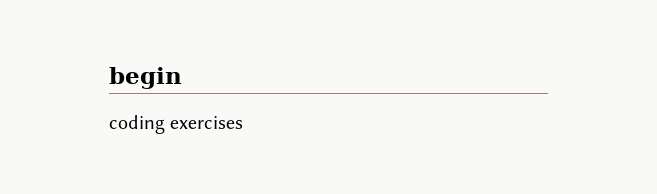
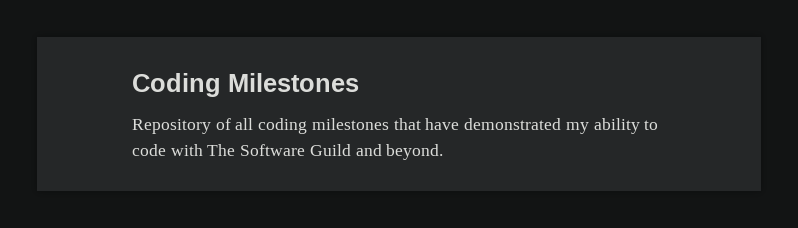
[109,67,182,89] [109,115,244,134] begin // coding exercises -> [132,73,359,97] [132,118,659,134] [132,144,444,160] Coding Milestones // Repository of all coding milestones that have demonstrated my ability to code with The Software Guild and beyond.

